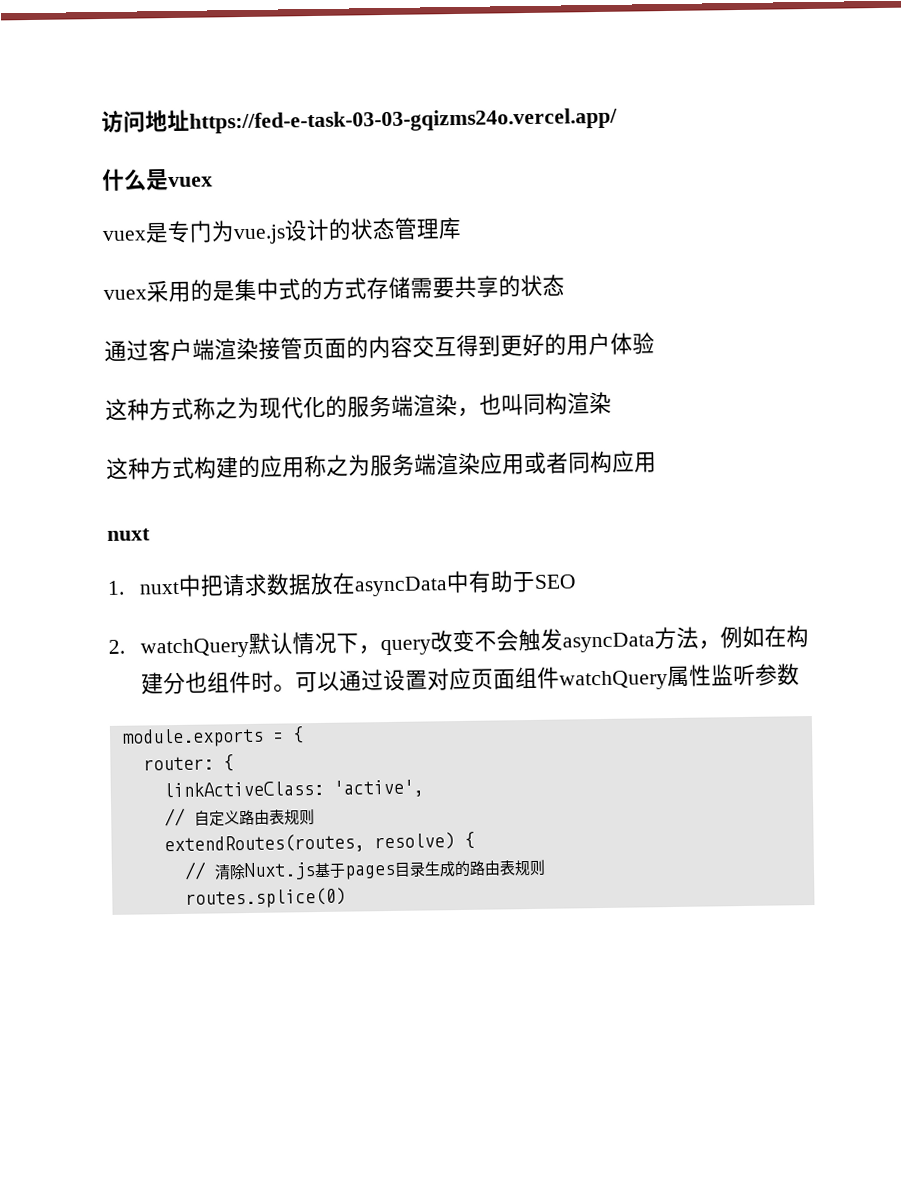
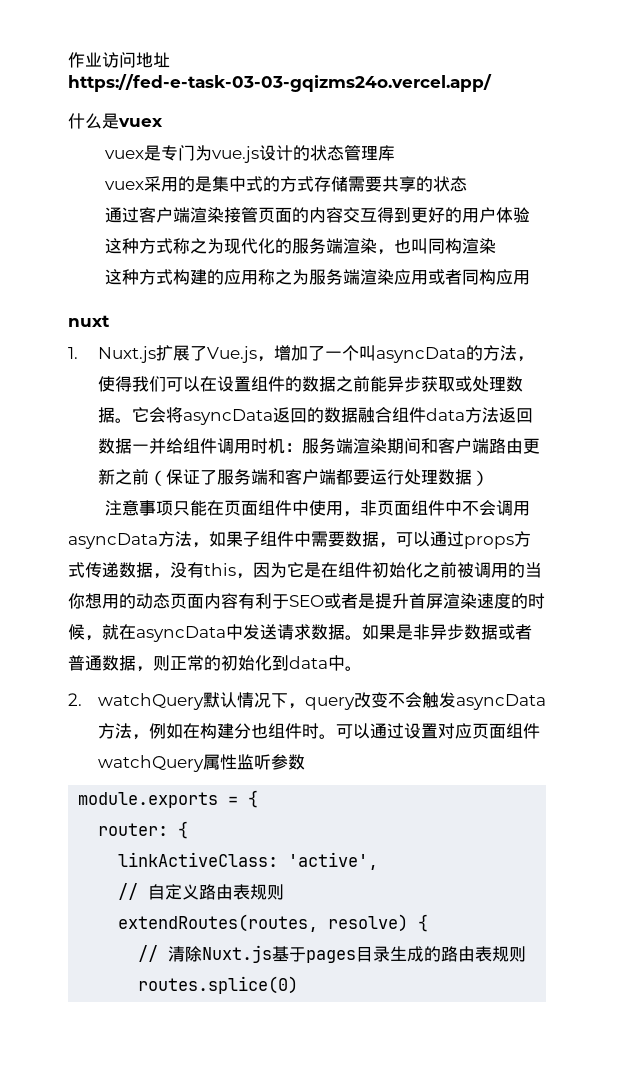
(101, 122) none -> [68,52,102,68] 作业
[139,570,577,597] nuxt中把请求数据放在asyncData中有助于SEO -> [97,345,534,363] [97,376,523,392] [97,407,533,425] [97,438,540,454] [97,469,489,486] [104,500,530,517] [68,531,531,549] [68,562,542,579] [68,593,545,609] [68,624,532,642] [68,655,362,672] Nuxt.js扩展了Vue.js，增加了一个叫asyncData的方法，使得我们可以在设置组件的数据之前能异步获取或处理数据。它会将asyncData返回的数据融合组件data方法返回数据一并给组件调用时机：服务端渲染期间和客户端路由更新之前（保证了服务端和客户端都要运行处理数据） // 注意事项只能在页面组件中使用，非页面组件中不会调用asyncData方法，如果子组件中需要数据，可以通过props方式传递数据，没有this，因为它是在组件初始化之前被调用的当你想用的动态页面内容有利于SEO或者是提升首屏渲染速度的时候，就在asyncData中发送请求数据。如果是非异步数据或者普通数据，则正常的初始化到data中。

